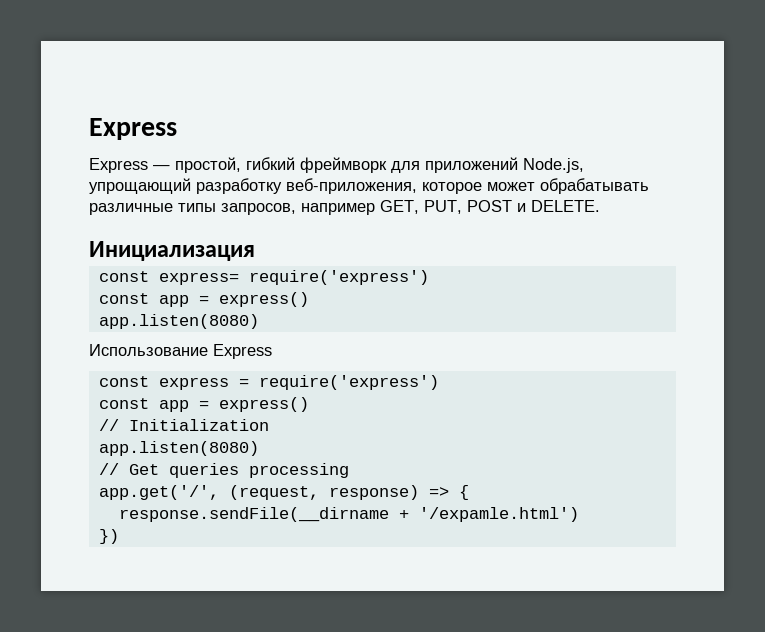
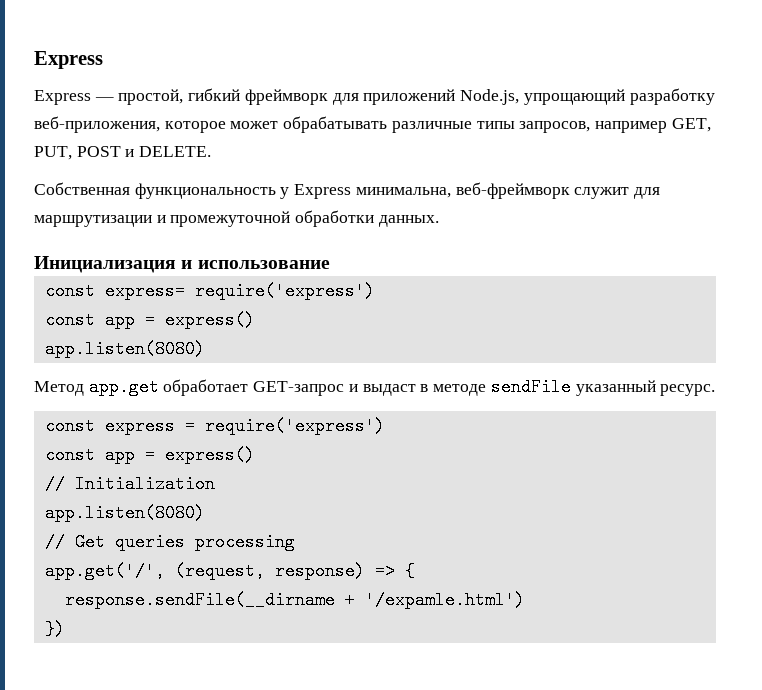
(600, 206) none -> [34,182,661,199] [34,210,439,227] // Собственная функциональность у Express минимальна, веб-фреймворк служит для маршрутизации и промежуточной обработки данных.
(255, 251) none -> [181,260,330,269] и использование
[89,344,272,359] Использование Express -> [34,378,716,396] Метод app.get обработает GET-запрос и выдаст в методе sendFile указанный ресурс.

